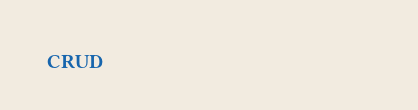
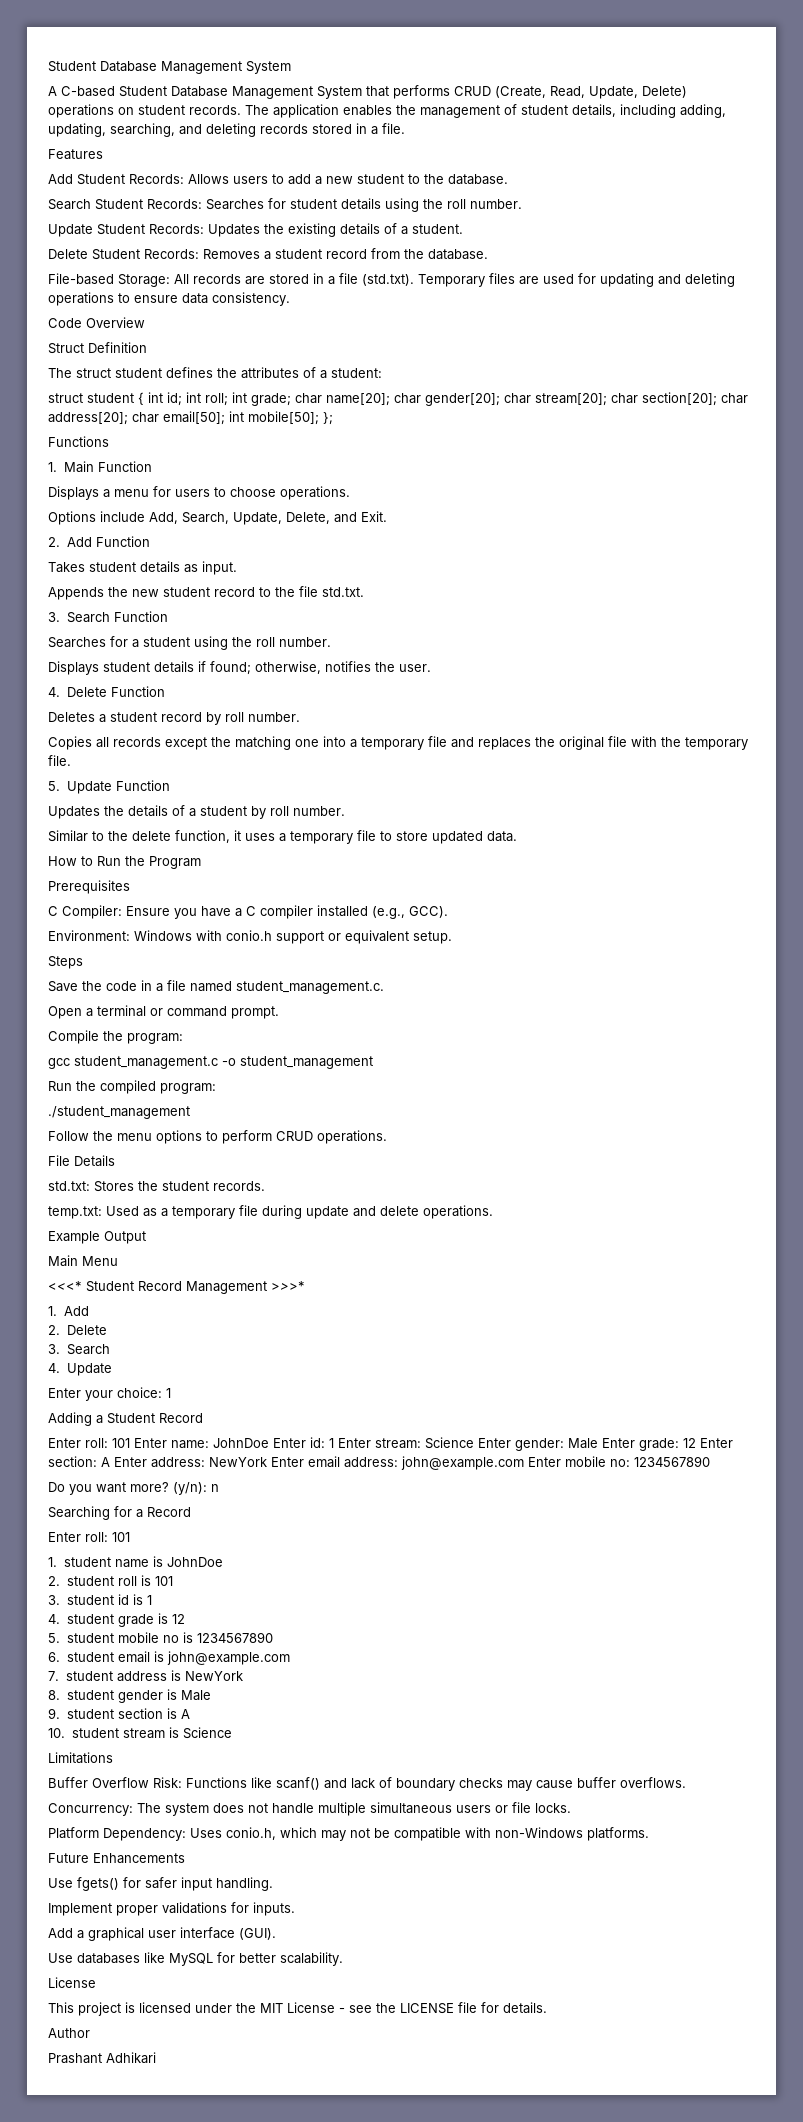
[47,54,103,69] CRUD -> [48,61,291,74] [48,85,687,99] [48,104,726,118] [48,123,405,137] [48,149,103,160] [48,174,508,185] [48,198,522,212] [48,223,463,237] [48,248,488,260] [48,273,735,287] [48,292,290,306] [48,317,145,328] [48,342,147,354] [48,367,382,379] [48,392,748,406] [48,411,333,425] [48,436,109,447] [48,461,153,473] [48,486,350,500] [48,511,387,525] [48,536,150,547] [48,561,237,575] [48,586,364,600] [48,611,168,623] [48,636,331,650] [48,661,431,675] [48,686,165,697] [48,712,300,725] [48,736,748,750] [48,755,71,766] [48,780,170,794] [48,805,345,819] [48,830,517,844] [48,856,201,869] [48,880,130,894] [48,905,448,919] [48,930,452,944] [48,956,83,969] [48,980,384,994] [48,1005,279,1019] [48,1030,183,1044] [48,1056,373,1069] [48,1080,216,1094] [48,1106,190,1119] [48,1130,387,1144] [48,1155,115,1167] [48,1181,265,1192] [48,1205,493,1219] [48,1231,146,1244] [48,1255,118,1267] [48,1281,305,1294] [48,1306,90,1316] [48,1325,107,1335] [48,1344,110,1355] [48,1363,112,1376] [48,1387,171,1401] [48,1412,203,1426] [48,1437,733,1451] [48,1456,710,1470] [48,1482,219,1495] [48,1506,191,1520] [48,1532,130,1542] [48,1556,224,1568] [48,1575,173,1586] [48,1594,152,1605] [48,1613,185,1627] [48,1632,273,1643] [48,1651,290,1665] [48,1670,243,1682] [48,1689,211,1703] [48,1708,190,1719] [48,1727,232,1739] [48,1752,113,1764] [48,1777,686,1791] [48,1802,571,1816] [48,1827,649,1841] [48,1853,185,1864] [48,1877,273,1891] [48,1902,295,1916] [48,1927,276,1941] [48,1952,343,1966] [48,1977,96,1988] [48,2002,547,2016] [48,2028,90,2038] [48,2052,156,2064] Student Database Management System // A C-based Student Database Management System that performs CRUD (Create, Read, Update, Delete) operations on student records. The application enables the management of student details, including adding, updating, searching, and deleting records stored in a file. // Features // Add Student Records: Allows users to add a new student to the database. // Search Student Records: Searches for student details using the roll number. // Update Student Records: Updates the existing details of a student. // Delete Student Records: Removes a student record from the database. // File-based Storage: All records are stored in a file (std.txt). Temporary files are used for updating and deleting operations to ensure data consistency. // Code Overview // Struct Definition // The struct student defines the attributes of a student: // struct student { int id; int roll; int grade; char name[20]; char gender[20]; char stream[20]; char section[20]; char address[20]; char email[50]; int mobile[50]; }; // Functions // 1. Main Function // Displays a menu for users to choose operations. // Options include Add, Search, Update, Delete, and Exit. // 2. Add Function // Takes student details as input. // Appends the new student record to the file std.txt. // 3. Search Function // Searches for a student using the roll number. // Displays student details if found; otherwise, notifies the user. // 4. Delete Function // Deletes a student record by roll number. // Copies all records except the matching one into a temporary file and replaces the original file with the temporary file. // 5. Update Function // Updates the details of a student by roll number. // Similar to the delete function, it uses a temporary file to store updated data. // How to Run the Program // Prerequisites // C Compiler: Ensure you have a C compiler installed (e.g., GCC). // Environment: Windows with conio.h support or equivalent setup. // Steps // Save the code in a file named student_management.c. // Open a terminal or command prompt. // Compile the program: // gcc student_management.c -o student_management // Run the compiled program: // ./student_management // Follow the menu options to perform CRUD operations. // File Details // std.txt: Stores the student records. // temp.txt: Used as a temporary file during update and delete operations. // Example Output // Main Menu // <<<* Student Record Management >>>* // 1. Add // 2. Delete // 3. Search // 4. Update // Enter your choice: 1 // Adding a Student Record // Enter roll: 101 Enter name: JohnDoe Enter id: 1 Enter stream: Science Enter gender: Male Enter grade: 12 Enter section: A Enter address: NewYork Enter email address: john@example.com Enter mobile no: 1234567890 // Do you want more? (y/n): n // Searching for a Record // Enter roll: 101 // 1. student name is JohnDoe // 2. student roll is 101 // 3. student id is 1 // 4. student grade is 12 // 5. student mobile no is 1234567890 // 6. student email is john@example.com // 7. student address is NewYork // 8. student gender is Male // 9. student section is A // 10. student stream is Science // Limitations // Buffer Overflow Risk: Functions like scanf() and lack of boundary checks may cause buffer overflows. // Concurrency: The system does not handle multiple simultaneous users or file locks. // Platform Dependency: Uses conio.h, which may not be compatible with non-Windows platforms. // Future Enhancements // Use fgets() for safer input handling. // Implement proper validations for inputs. // Add a graphical user interface (GUI). // Use databases like MySQL for better scalability. // License // This project is licensed under the MIT License - see the LICENSE file for details. // Author // Prashant Adhikari

